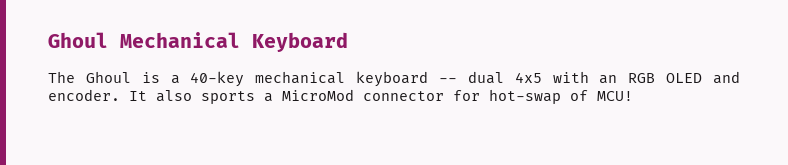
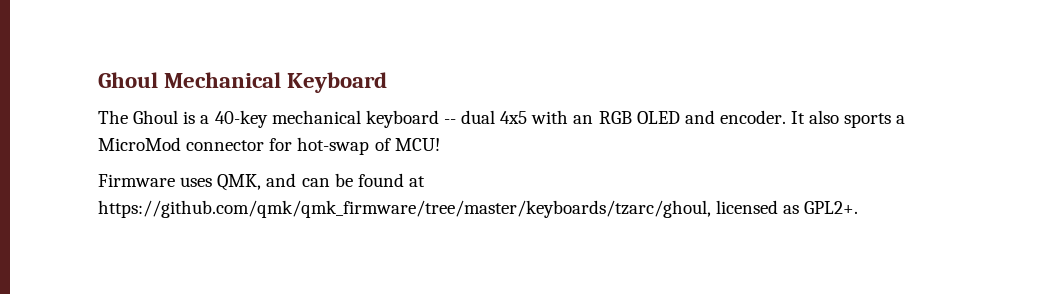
(633, 96) none -> [98,173,425,191] [98,200,859,218] // Firmware uses QMK, and can be found at https://github.com/qmk/qmk_firmware/tree/master/keyboards/tzarc/ghoul, licensed as GPL2+.

